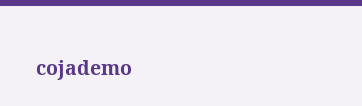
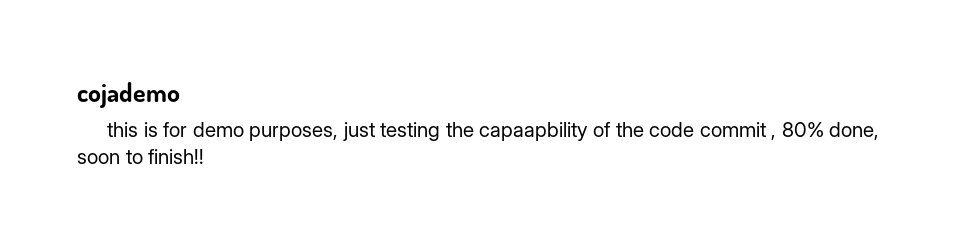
(132, 70) none -> [107,122,880,141] [77,149,205,164] // this is for demo purposes, just testing the capaapbility of the code commit , 80% done, soon to finish!!

